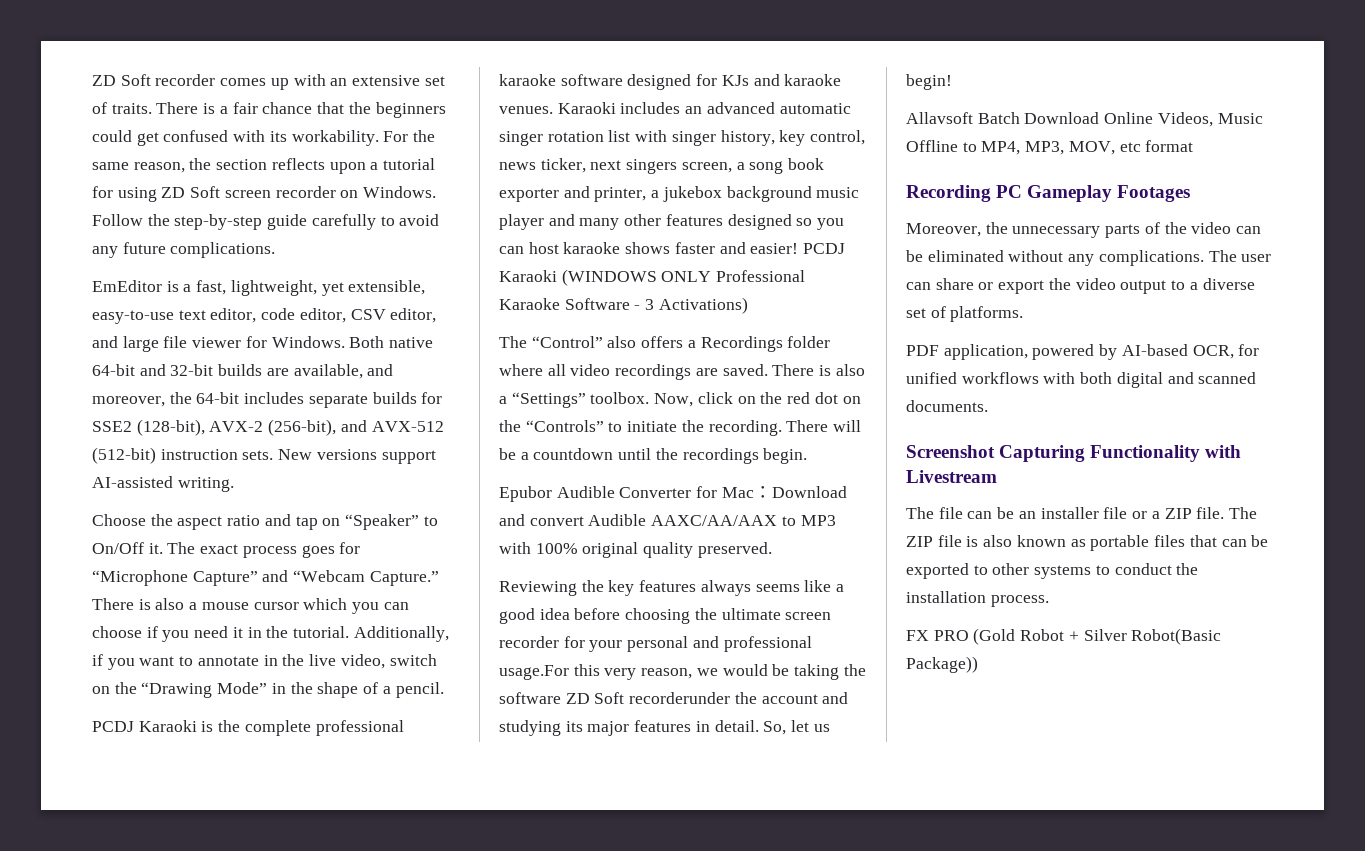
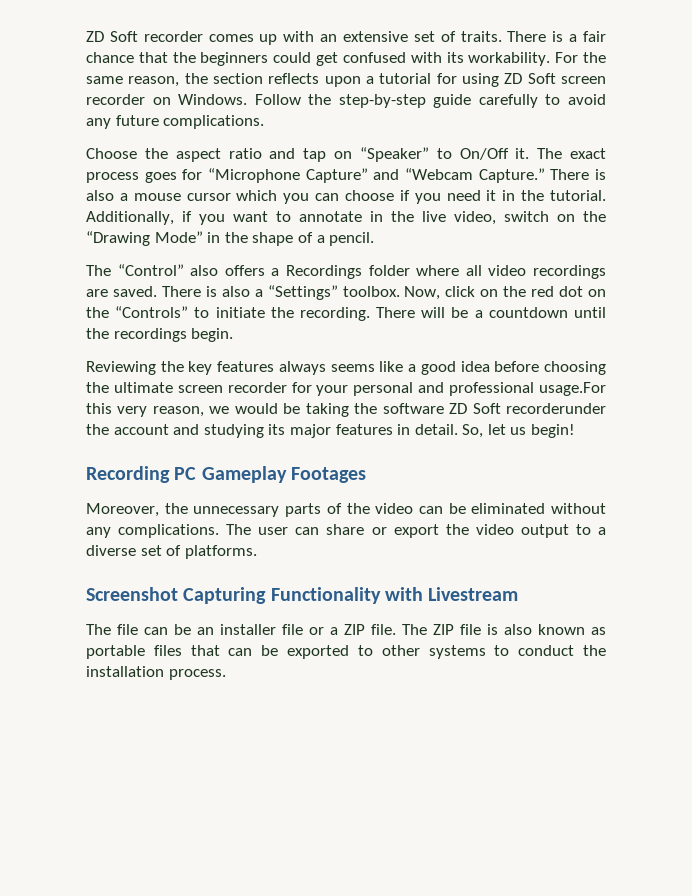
[92,280,426,296] [92,308,437,324] [92,336,434,352] [92,364,394,379] [92,392,443,408] [92,419,444,436] [92,447,436,464] [92,476,234,492] // EmEditor is a fast, lightweight, yet extensible, easy-to-use text editor, code editor, CSV editor, and large file viewer for Windows. Both native 64-bit and 32-bit builds are available, and moreover, the 64-bit includes separate builds for SSE2 (128-bit), AVX-2 (256-bit), and AVX-512 (512-bit) instruction sets. New versions support AI-assisted writing. -> (265, 122) none
[92,720,404,736] [499,74,842,90] [499,102,851,114] [499,130,866,146] [499,158,825,174] [499,186,860,202] [499,214,845,230] [499,242,846,254] [499,269,806,286] [499,297,748,314] // PCDJ Karaoki is the complete professional karaoke software designed for KJs and karaoke venues. Karaoki includes an advanced automatic singer rotation list with singer history, key control, news ticker, next singers screen, a song book exporter and printer, a jukebox background music player and many other features designed so you can host karaoke shows faster and easier! PCDJ Karaoki (WINDOWS ONLY Professional Karaoke Software - 3 Activations) -> (375, 239) none
[499,486,847,502] [499,514,836,526] [499,542,772,558] // Epubor Audible Converter for Mac：Download and convert Audible AAXC/AA/AAX to MP3 with 100% original quality preserved. -> (234, 335) none
[906,112,1263,127] [906,140,1194,155] // Allavsoft Batch Download Online Videos, Music Offline to MP4, MP3, MOV, etc format -> (576, 431) none
[906,344,1260,360] [906,372,1257,388] [906,400,988,412] // PDF application, powered by AI-based OCR, for unified workflows with both digital and scanned documents. -> (257, 552) none
[906,628,1222,645] [906,656,978,673] // FX PRO (Gold Robot + Silver Robot(Basic Package)) -> (226, 674) none

